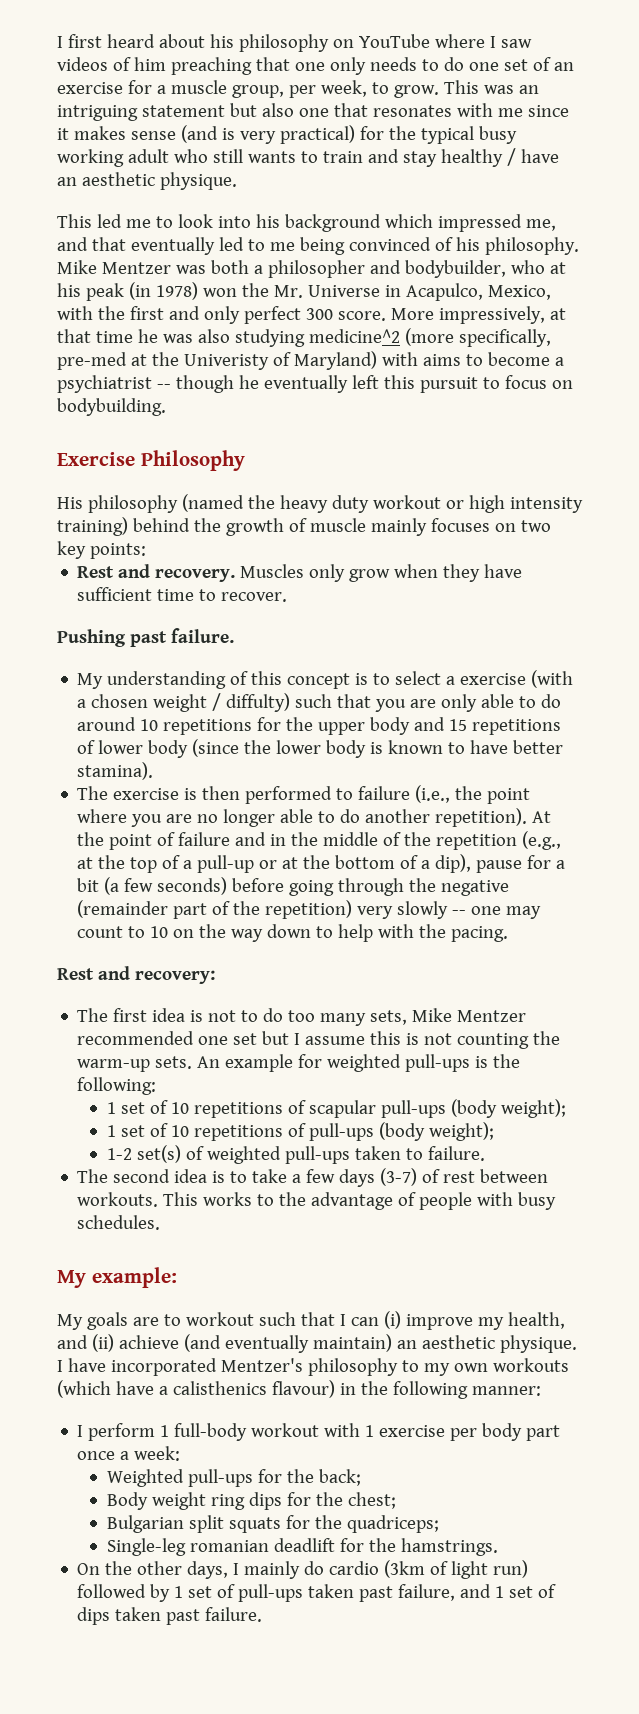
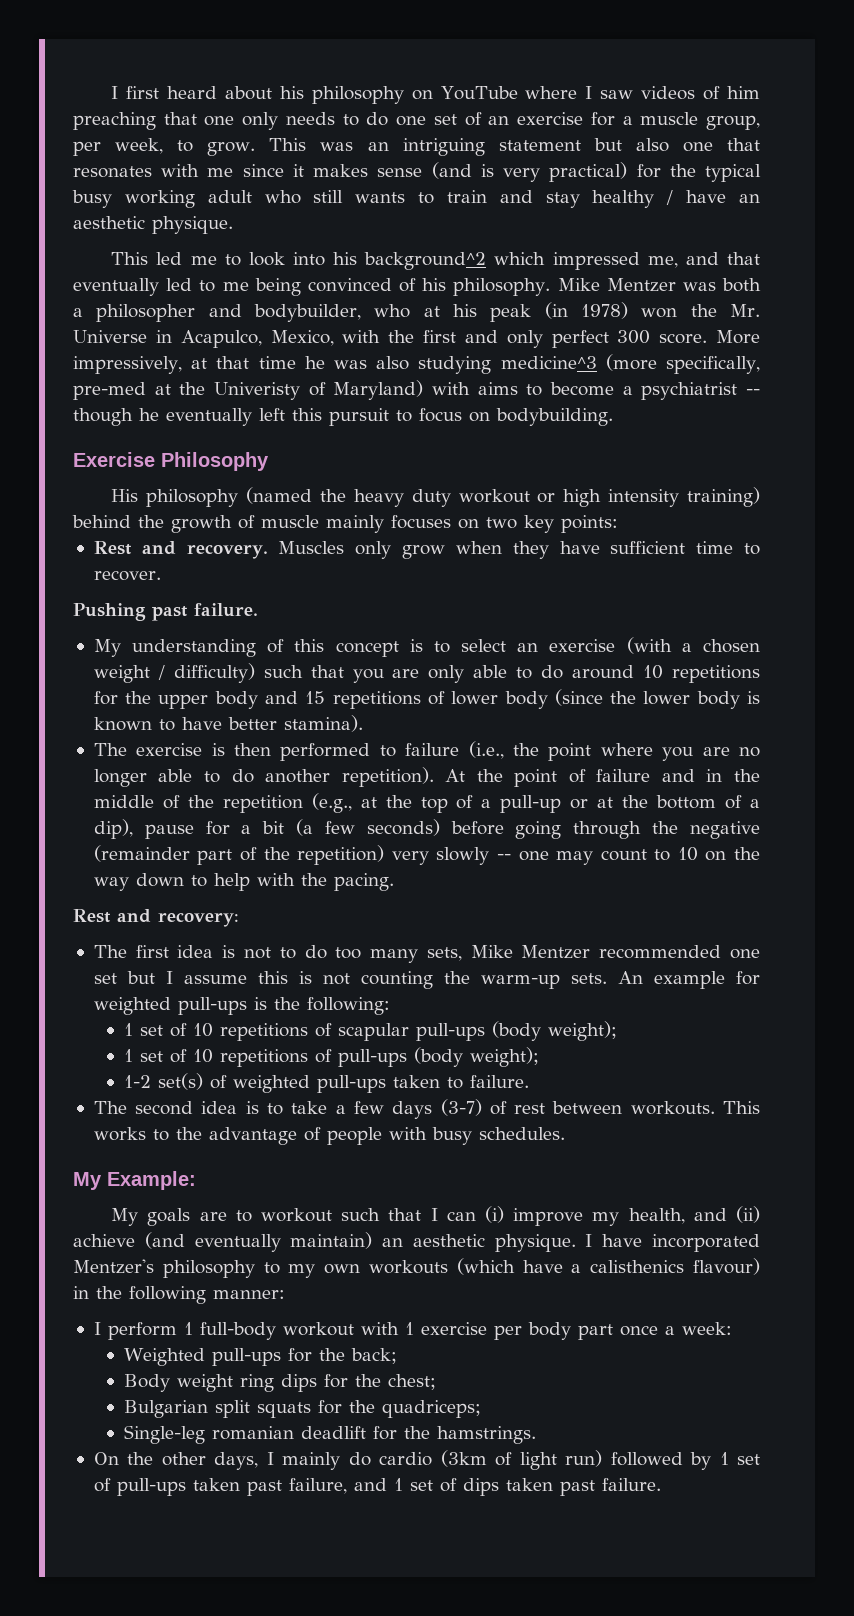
[284,214,381,232] background -> [364,252,487,270] background^2
[308,329,400,343] medicine^2 -> [500,356,597,369] medicine^3
[446,676,456,685] a -> [517,643,539,652] an
[226,693,291,712] diffulty) -> [173,663,255,683] difficulty)
[91,1267,177,1288] example: -> [107,1171,196,1190] Example:

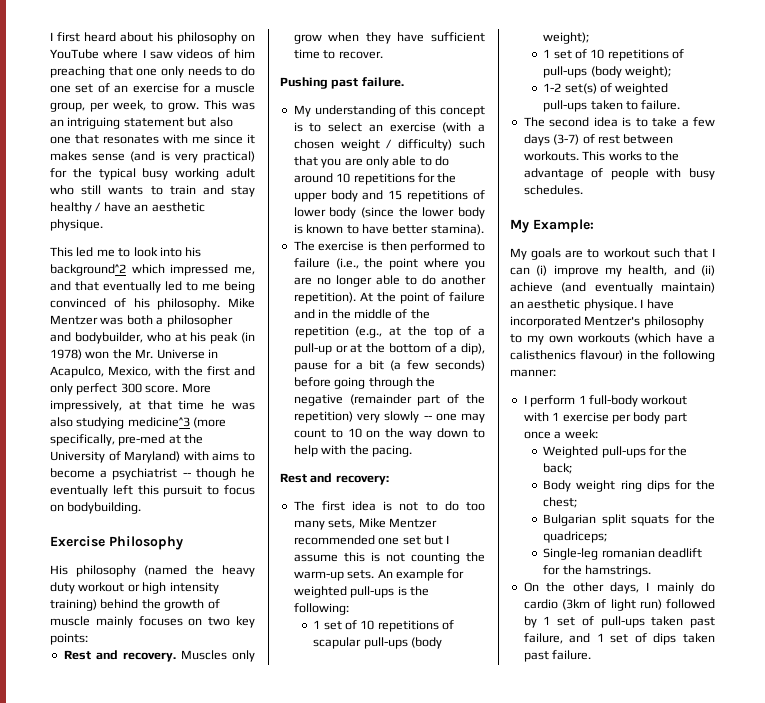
[214,382,300,400] Univeristy -> [50,451,105,463] University

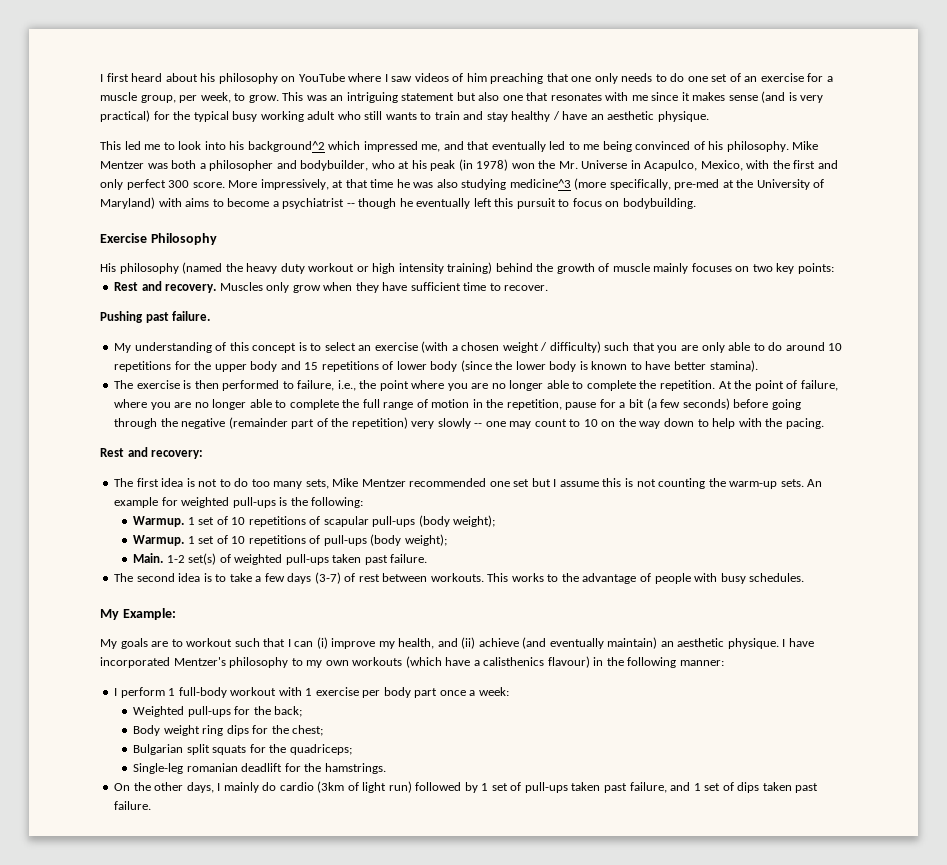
[293,258,359,269] failure (i.e., -> [297,380,356,391] failure, i.e.,
[421,275,486,285] [293,292,356,304] do another repetition). -> [586,380,715,391] complete the repetition.
[449,292,485,302] [293,309,430,319] [293,326,485,338] [293,343,485,355] failure and in the middle of the repetition (e.g., at the top of a pull-up or at the bottom of a dip), -> [800,380,838,391] [114,399,562,410] failure, where you are no longer able to complete the full range of motion in the repetition,
(349, 609) none -> [133,516,185,527] Warmup.
(590, 38) none -> [133,535,185,546] Warmup.
(671, 72) none -> [133,553,164,563] Main.
[625,101,638,110] to -> [364,555,388,565] past

